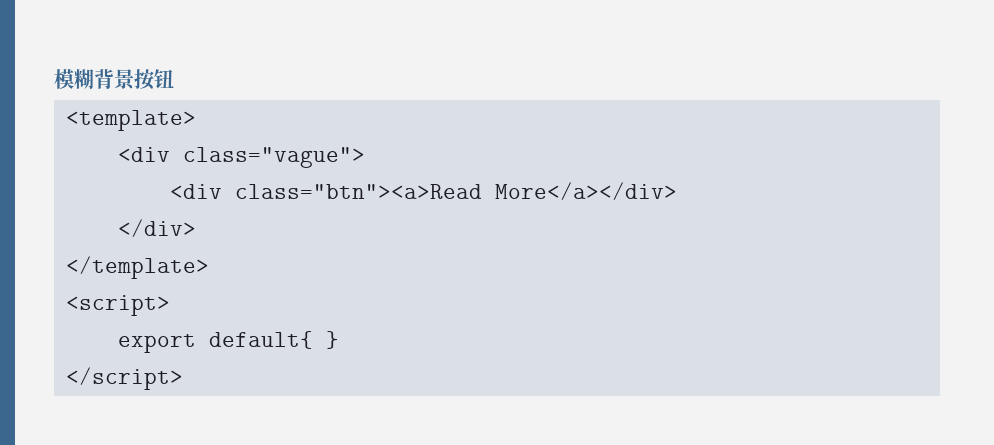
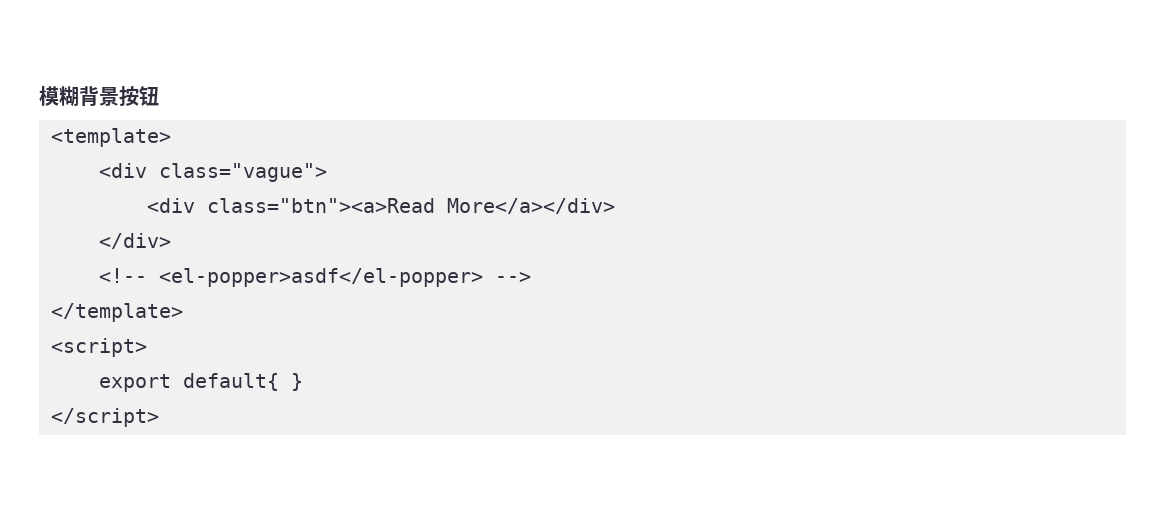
(196, 228) none -> [99,268,531,287] // <!-- <el-popper>asdf</el-popper> -->

